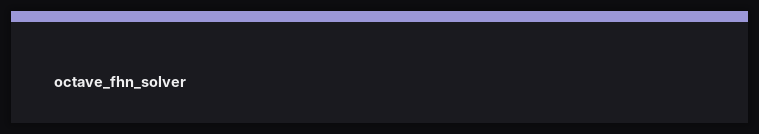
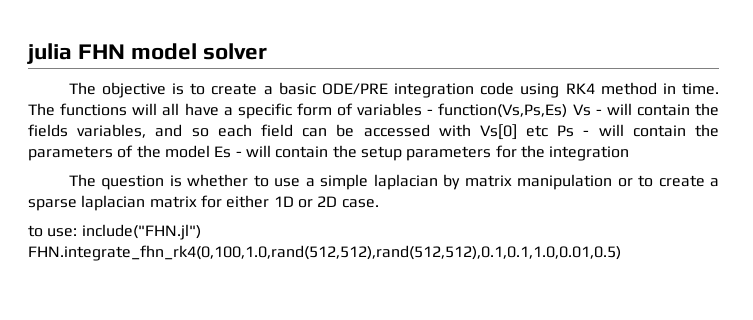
[54,76,186,89] octave_fhn_solver -> [27,43,268,64] [68,82,720,98] [28,103,719,119] [28,124,719,140] [28,145,630,161] [68,174,719,190] [28,195,379,211] [28,224,201,240] [28,245,621,261] julia FHN model solver // The objective is to create a basic ODE/PRE integration code using RK4 method in time. The functions will all have a specific form of variables - function(Vs,Ps,Es) Vs - will contain the fields variables, and so each field can be accessed with Vs[0] etc Ps - will contain the parameters of the model Es - will contain the setup parameters for the integration // The question is whether to use a simple laplacian by matrix manipulation or to create a sparse laplacian matrix for either 1D or 2D case. // to use: include("FHN.jl") FHN.integrate_fhn_rk4(0,100,1.0,rand(512,512),rand(512,512),0.1,0.1,1.0,0.01,0.5)

